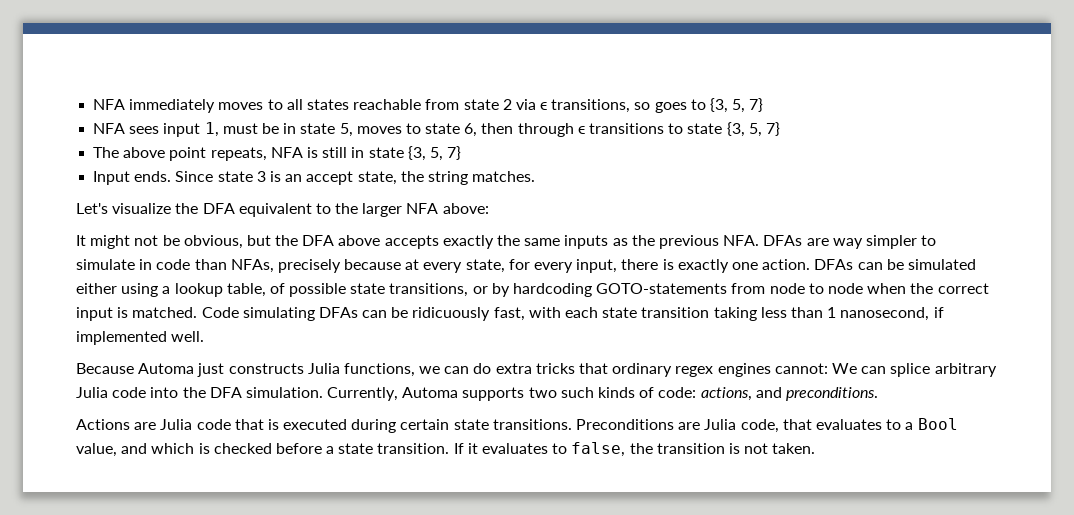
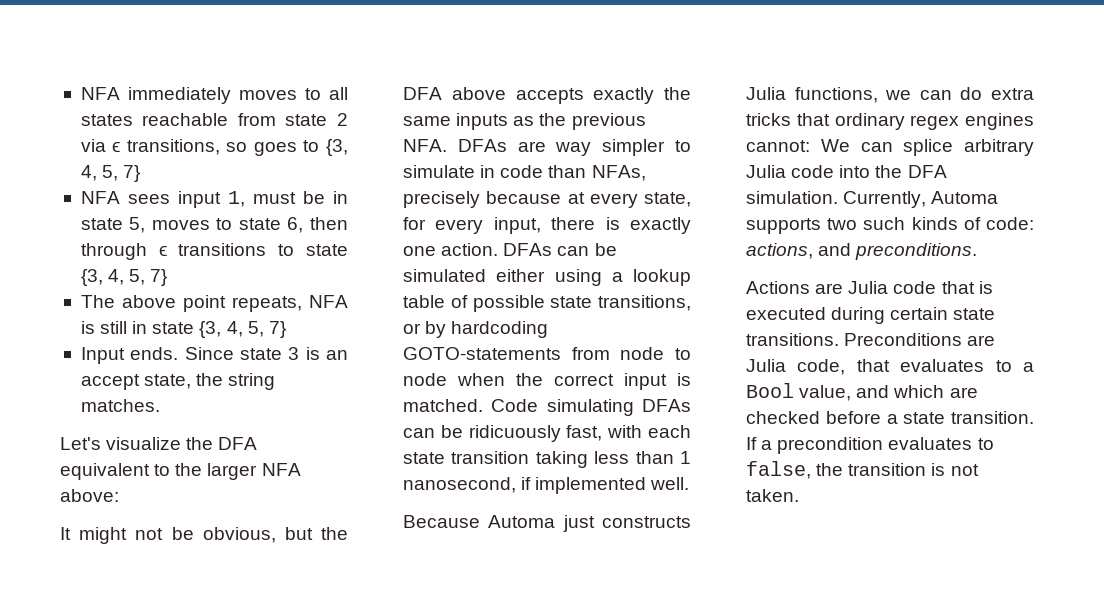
(729, 105) none -> [80,165,97,181] 4,
(745, 129) none -> [108,269,125,285] 4,
(426, 153) none -> [226,321,243,337] 4,
[226,283,266,297] table, -> [403,295,445,308] table
[198,443,210,454] is -> [949,387,978,398] are
[467,443,478,454] it -> [761,437,884,454] a precondition

